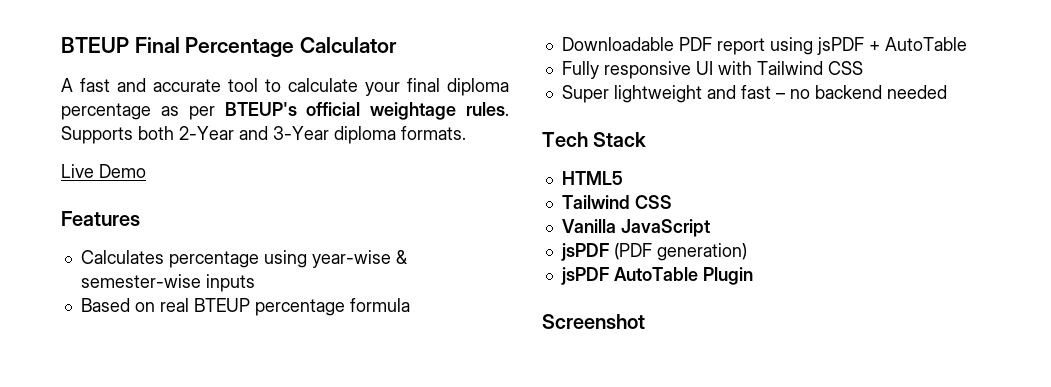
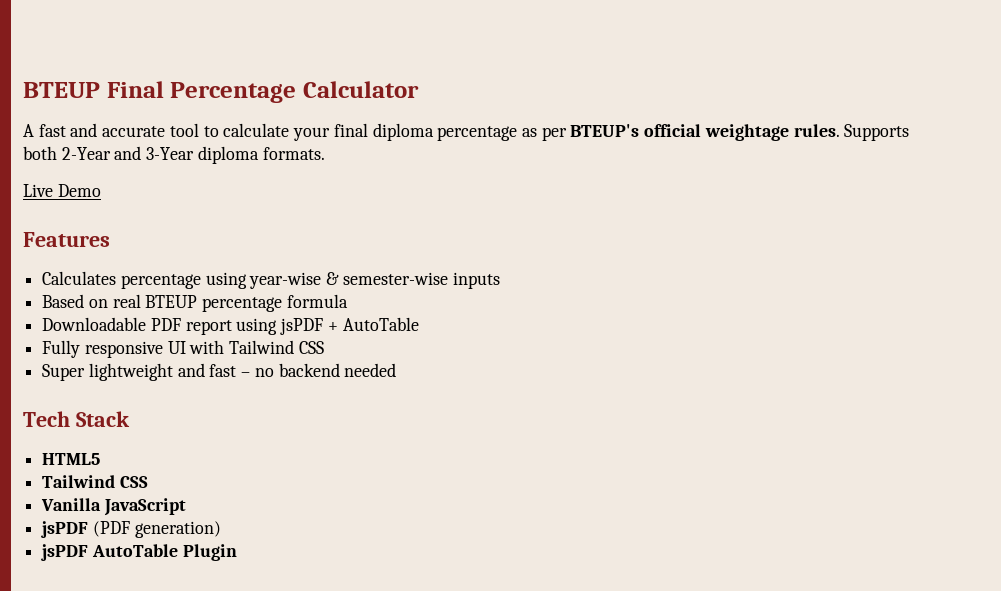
[542,314,645,329] // Screenshot -> (237, 552) none

